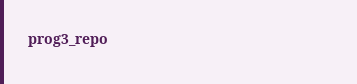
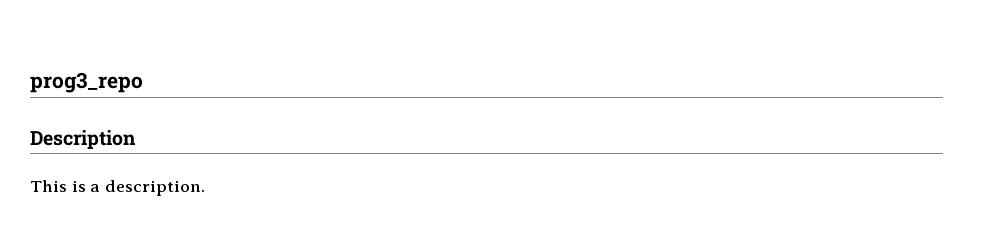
(108, 40) none -> [30,130,136,149] [30,180,206,196] // Description // This is a description.

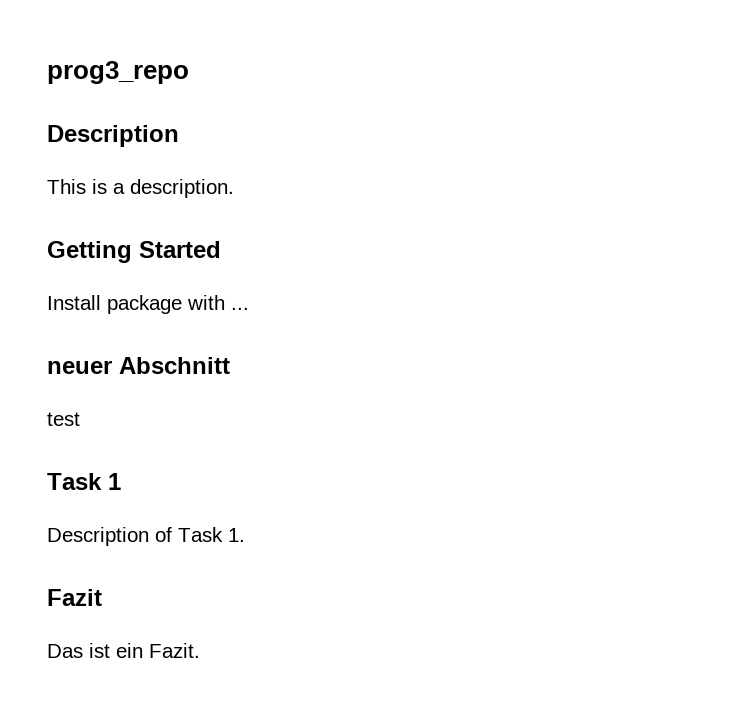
(206, 188) none -> [47,241,221,263] [47,295,249,314] [47,357,230,374] [47,412,80,426] [47,473,121,490] [47,527,245,546] [47,589,102,606] [47,643,200,658] // Getting Started // Install package with ... // neuer Abschnitt // test // Task 1 // Description of Task 1. // Fazit // Das ist ein Fazit.

